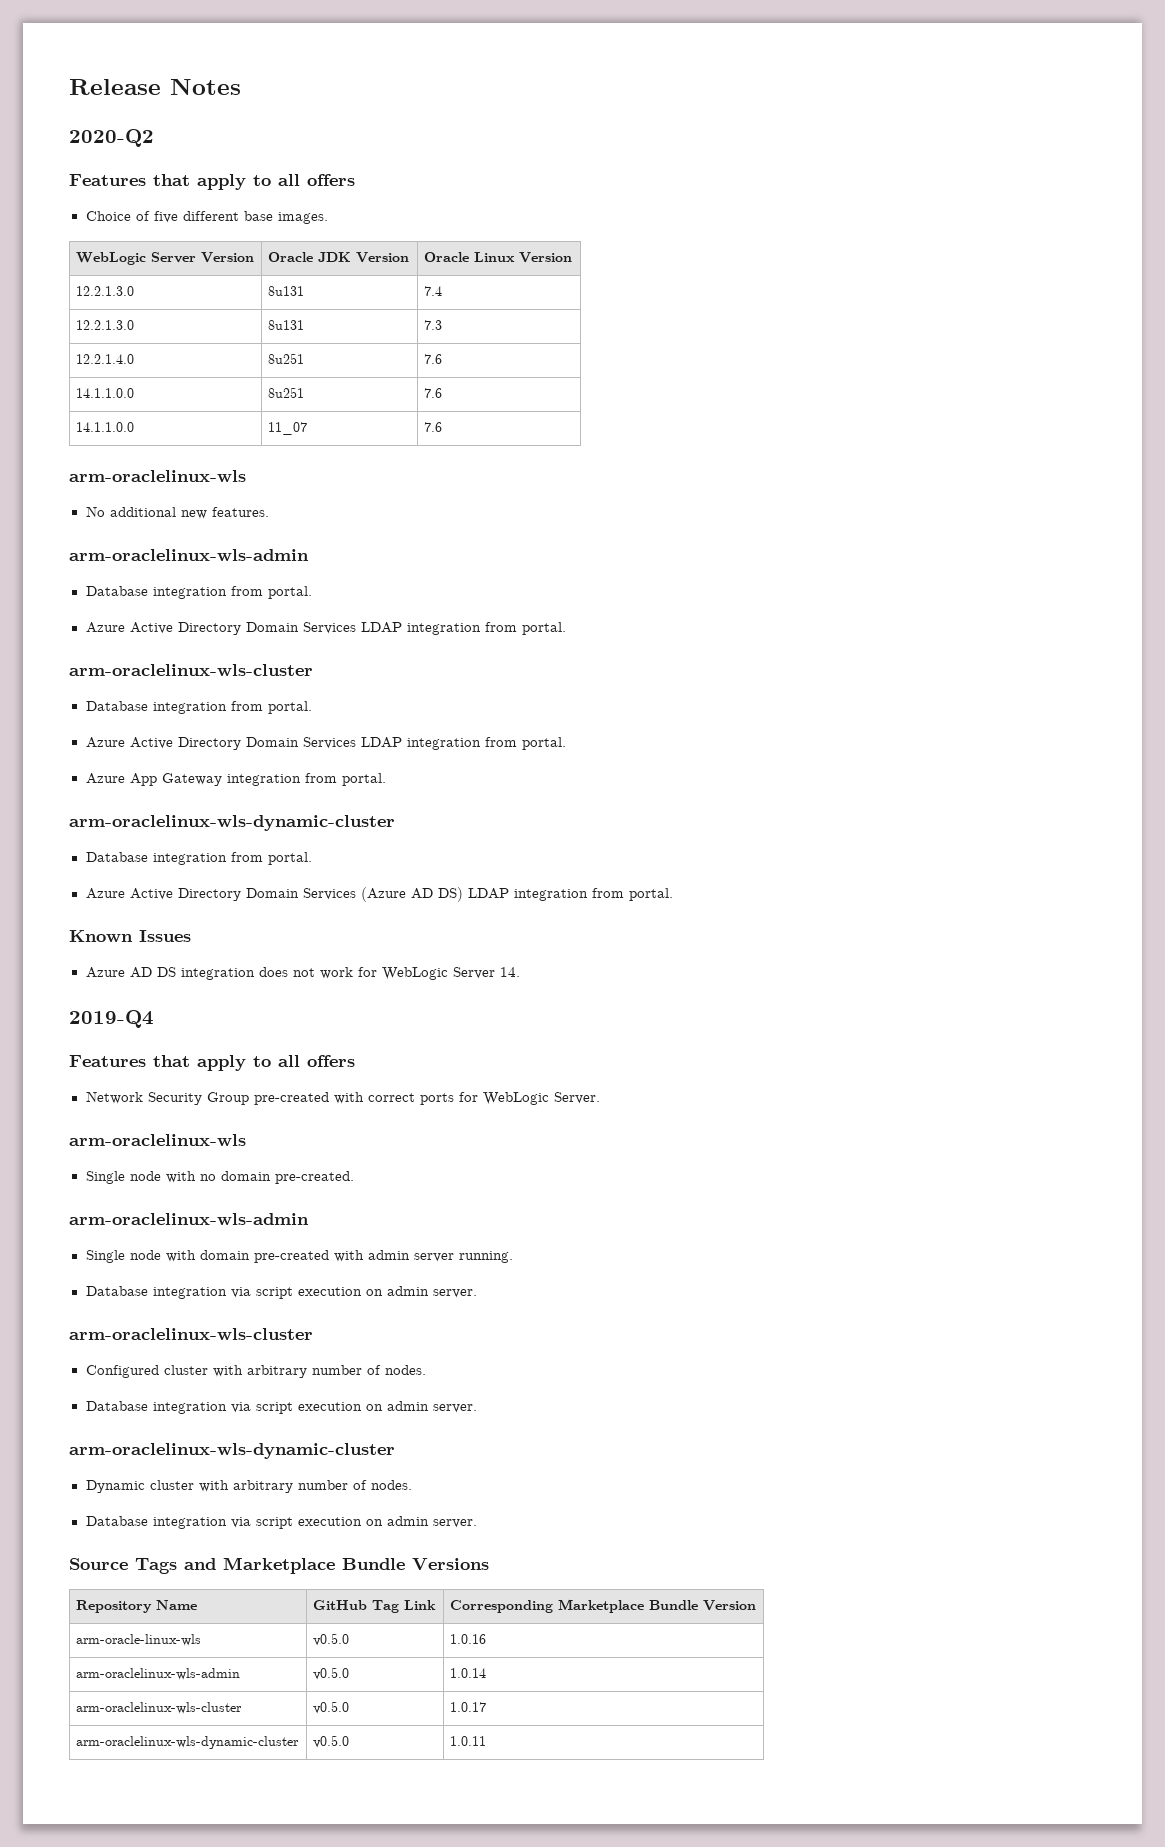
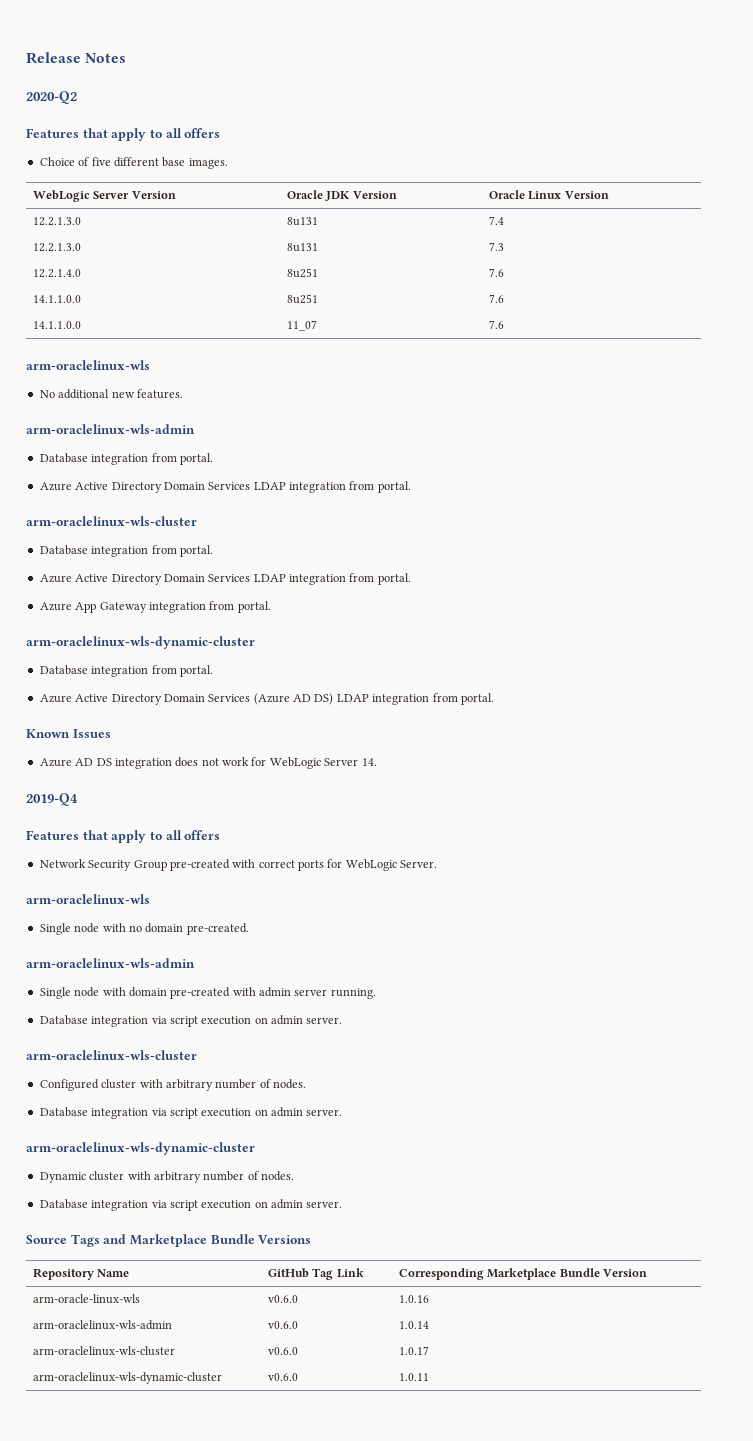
[313,1633,350,1646] v0.5.0 -> [268,1295,299,1303] v0.6.0
[313,1667,350,1680] v0.5.0 -> [268,1321,299,1329] v0.6.0
[313,1701,350,1714] v0.5.0 -> [268,1347,299,1355] v0.6.0
[313,1735,350,1748] v0.5.0 -> [268,1373,299,1381] v0.6.0

